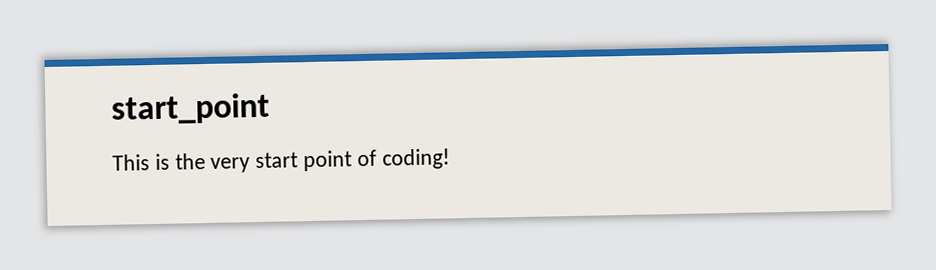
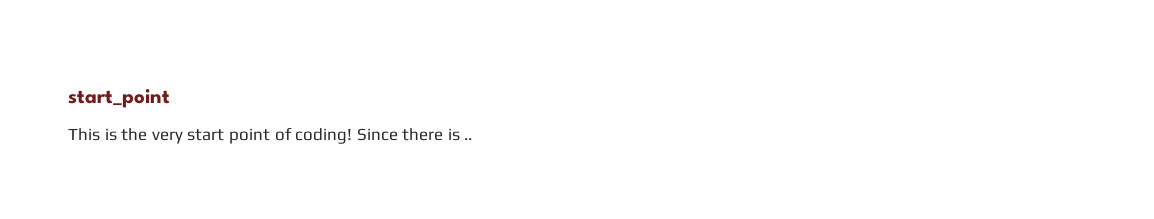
(450, 159) none -> [356,128,473,141] Since there is ..

